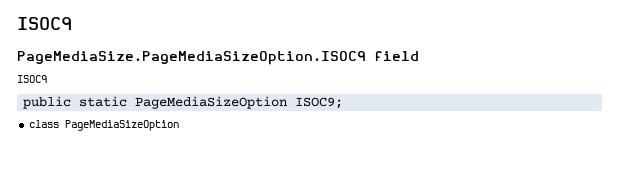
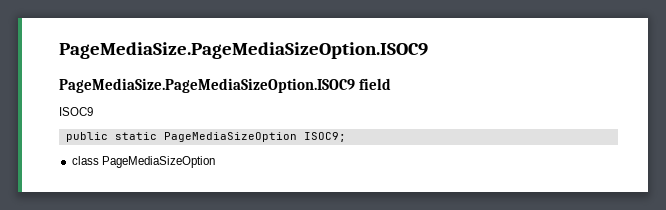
[17,17,72,30] ISOC9 -> [59,42,428,59] PageMediaSize.PageMediaSizeOption.ISOC9

